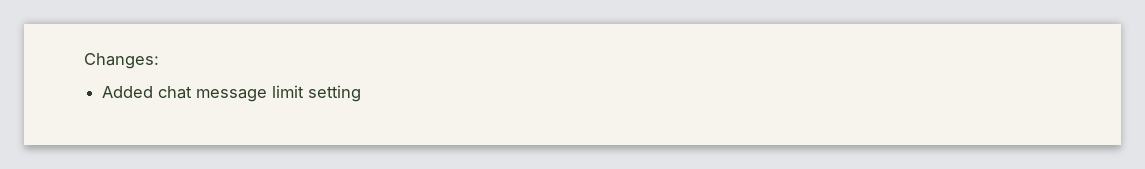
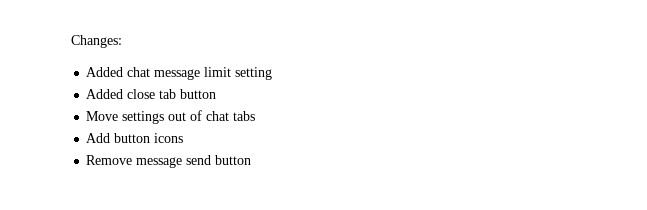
(362, 93) none -> [86,89,217,99] [86,110,256,124] [86,133,184,143] [86,155,252,168] // Added close tab button // Move settings out of chat tabs // Add button icons // Remove message send button

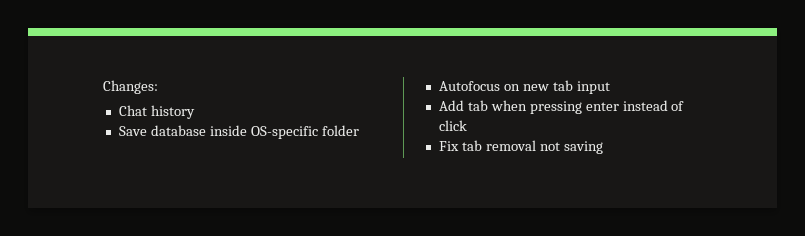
[86,67,273,80] [86,89,217,99] [86,110,256,124] [86,133,184,143] [86,155,252,168] Added chat message limit setting // Added close tab button // Move settings out of chat tabs // Add button icons // Remove message send button -> [118,105,195,119] [118,125,359,139] [438,80,610,94] [438,100,685,114] [438,120,467,131] [438,140,603,154] Chat history // Save database inside OS-specific folder // Autofocus on new tab input // Add tab when pressing enter instead of click // Fix tab removal not saving

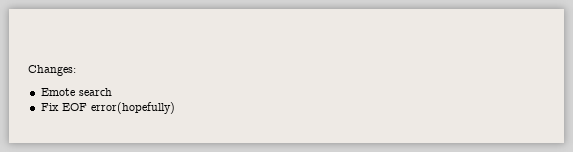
[118,105,195,119] [118,125,359,139] [438,80,610,94] [438,100,685,114] [438,120,467,131] [438,140,603,154] Chat history // Save database inside OS-specific folder // Autofocus on new tab input // Add tab when pressing enter instead of click // Fix tab removal not saving -> [40,88,112,96] [40,102,175,114] Emote search // Fix EOF error(hopefully)

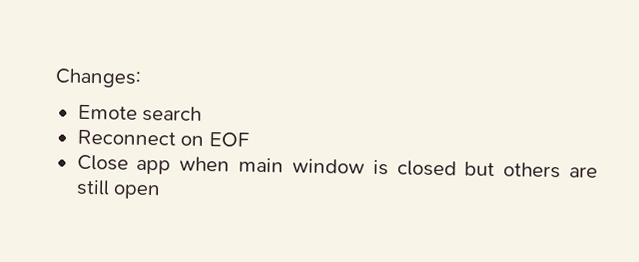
[40,103,59,111] Fix -> [76,129,205,147] Reconnect on
[90,102,175,114] error(hopefully) -> [76,154,598,179] [75,179,162,200] // Close app when main window is closed but others are still open

